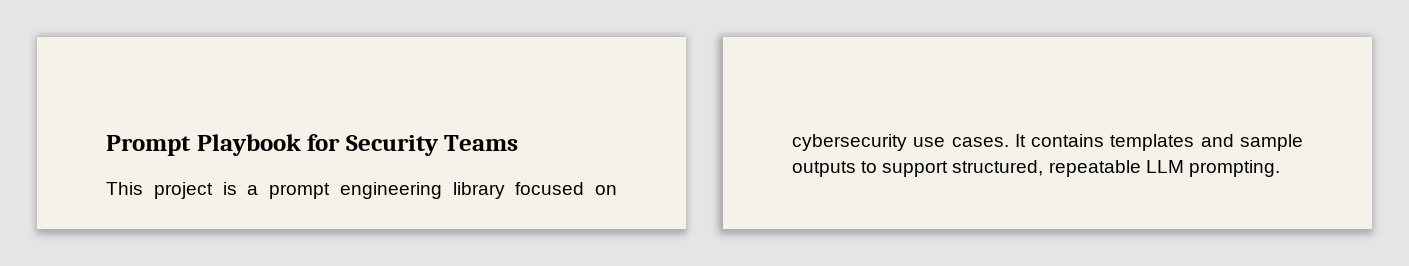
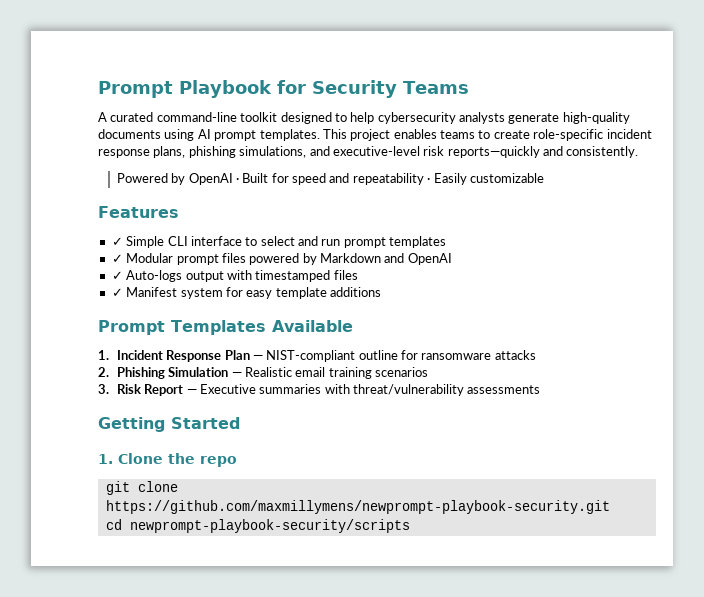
[106,182,617,199] [792,134,1303,151] [792,160,1280,177] This project is a prompt engineering library focused on cybersecurity use cases. It contains templates and sample outputs to support structured, repeatable LLM prompting. -> [98,112,630,124] [98,129,652,141] [98,146,639,158] [116,173,544,185] [98,206,179,218] [111,236,447,248] [111,253,452,265] [111,270,358,282] [111,287,381,299] [98,320,353,335] [98,350,536,362] [98,367,429,379] [98,384,541,396] [98,417,240,432] [98,453,237,467] [105,481,178,495] [105,500,610,514] [105,519,410,533] A curated command-line toolkit designed to help cybersecurity analysts generate high-quality documents using AI prompt templates. This project enables teams to create role-specific incident response plans, phishing simulations, and executive-level risk reports—quickly and consistently. // Powered by OpenAI · Built for speed and repeatability · Easily customizable // Features // ✓ Simple CLI interface to select and run prompt templates // ✓ Modular prompt files powered by Markdown and OpenAI // ✓ Auto-logs output with timestamped files // ✓ Manifest system for easy template additions // Prompt Templates Available // 1. Incident Response Plan — NIST-compliant outline for ransomware attacks // 2. Phishing Simulation — Realistic email training scenarios // 3. Risk Report — Executive summaries with threat/vulnerability assessments // Getting Started // 1. Clone the repo // git clone https://github.com/maxmillymens/newprompt-playbook-security.git // cd newprompt-playbook-security/scripts

